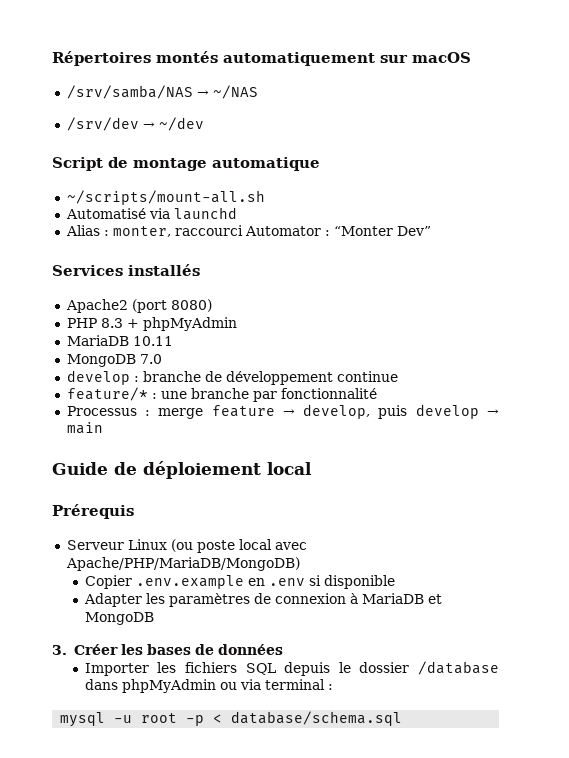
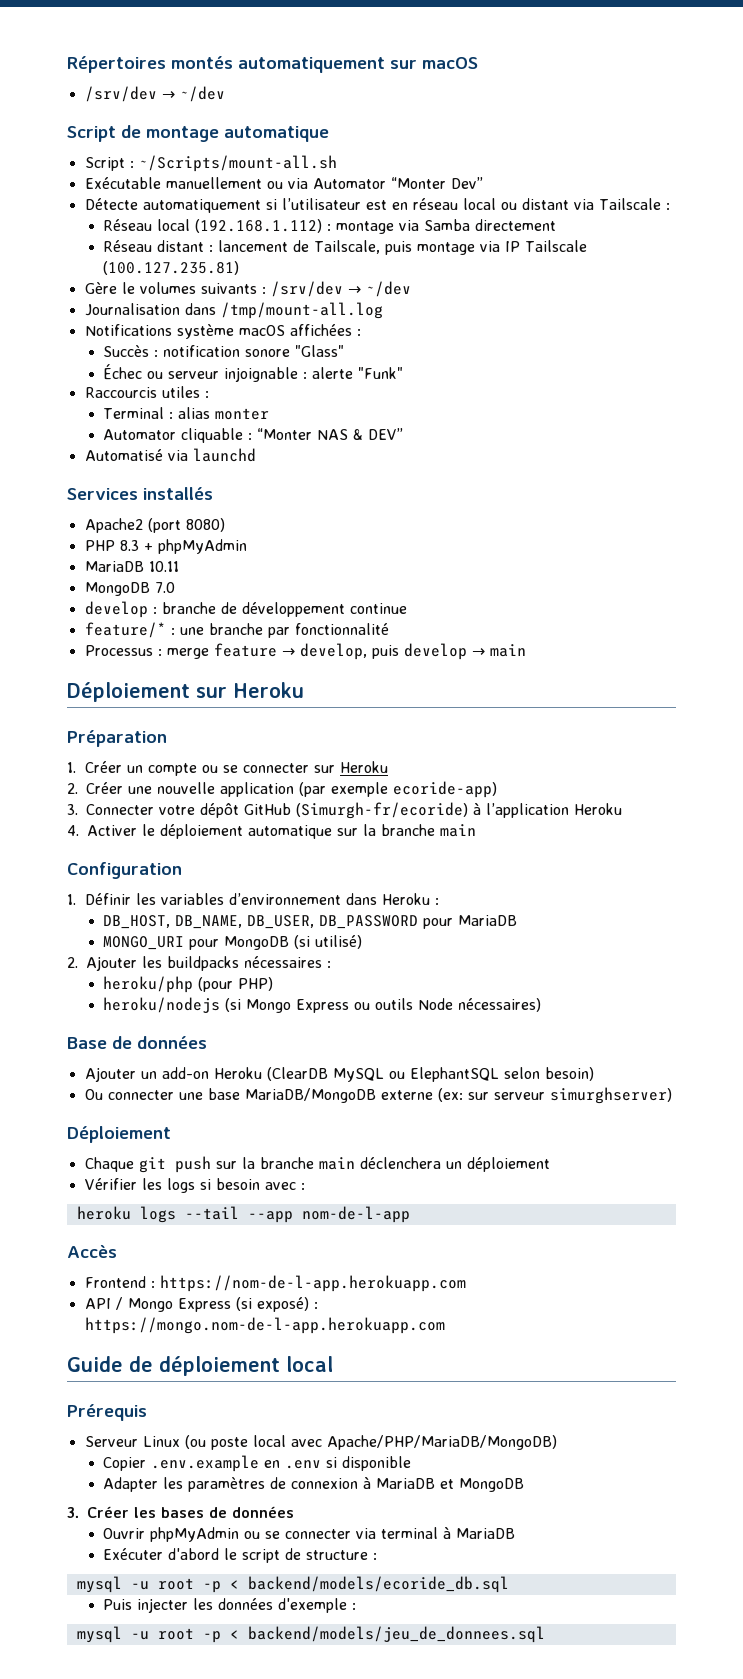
[66,85,258,99] // /srv/samba/NAS → ~/NAS -> (478, 63) none
[66,190,265,205] [65,207,237,220] [65,225,431,237] ~/scripts/mount-all.sh // Automatisé via launchd // Alias : monter, raccourci Automator : “Monter Dev” -> [84,155,337,172] [84,177,483,189] [84,198,670,213] [103,219,557,234] [103,240,588,255] [103,261,240,275] [84,281,411,297] [84,302,383,319] [84,324,361,339] [103,345,345,357] [103,364,404,382] [84,386,209,398] [103,407,270,420] [103,428,404,443] [84,448,256,462] Script : ~/Scripts/mount-all.sh // Exécutable manuellement ou via Automator “Monter Dev” // Détecte automatiquement si l’utilisateur est en réseau local ou distant via Tailscale : // Réseau local (192.168.1.112) : montage via Samba directement // Réseau distant : lancement de Tailscale, puis montage via IP Tailscale (100.127.235.81) // Gère le volumes suivants : /srv/dev → ~/dev // Journalisation dans /tmp/mount-all.log // Notifications système macOS affichées : // Succès : notification sonore "Glass" // Échec ou serveur injoignable : alerte "Funk" // Raccourcis utiles : // Terminal : alias monter // Automator cliquable : “Monter NAS & DEV” // Automatisé via launchd
(103, 428) none -> [67,682,304,702] [67,730,167,747] [67,761,389,776] [67,781,497,798] [67,802,622,819] [67,824,476,839] [67,862,182,879] [67,893,440,905] [103,915,518,929] [103,935,363,950] [67,956,331,971] [103,976,274,993] [103,997,542,1013] [67,1036,207,1049] [84,1067,594,1082] [84,1087,672,1104] [67,1126,171,1143] [84,1156,550,1173] [84,1178,305,1193] [76,1206,410,1223] [67,1244,117,1258] [84,1275,466,1292] [84,1297,318,1312] [84,1317,445,1334] // Déploiement sur Heroku // Préparation // 1. Créer un compte ou se connecter sur Heroku // 2. Créer une nouvelle application (par exemple ecoride-app) // 3. Connecter votre dépôt GitHub (Simurgh-fr/ecoride) à l’application Heroku // 4. Activer le déploiement automatique sur la branche main // Configuration // 1. Définir les variables d’environnement dans Heroku : // DB_HOST, DB_NAME, DB_USER, DB_PASSWORD pour MariaDB // MONGO_URI pour MongoDB (si utilisé) // 2. Ajouter les buildpacks nécessaires : // heroku/php (pour PHP) // heroku/nodejs (si Mongo Express ou outils Node nécessaires) // Base de données // Ajouter un add-on Heroku (ClearDB MySQL ou ElephantSQL selon besoin) // Ou connecter une base MariaDB/MongoDB externe (ex: sur serveur simurghserver) // Déploiement // Chaque git push sur la branche main déclenchera un déploiement // Vérifier les logs si besoin avec : // heroku logs --tail --app nom-de-l-app // Accès // Frontend : https://nom-de-l-app.herokuapp.com // API / Mongo Express (si exposé) : https://mongo.nom-de-l-app.herokuapp.com
[84,661,500,676] [84,679,333,693] [60,711,403,727] Importer les fichiers SQL depuis le dossier /database dans phpMyAdmin ou via terminal : // mysql -u root -p < database/schema.sql -> [103,1527,516,1542] [103,1548,378,1563] [76,1576,509,1593] [103,1598,357,1613] [76,1626,545,1643] Ouvrir phpMyAdmin ou se connecter via terminal à MariaDB // Exécuter d'abord le script de structure : // mysql -u root -p < backend/models/ecoride_db.sql // Puis injecter les données d'exemple : // mysql -u root -p < backend/models/jeu_de_donnees.sql

